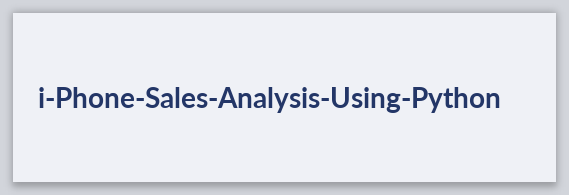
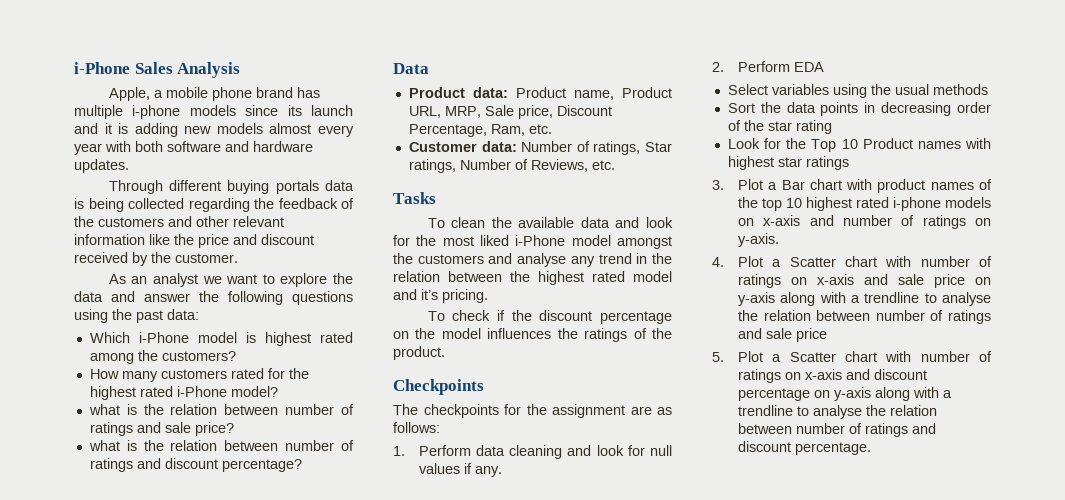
[38,87,501,113] i-Phone-Sales-Analysis-Using-Python -> [74,62,241,78] [108,87,320,101] [74,105,353,119] [74,123,354,137] [74,141,313,155] [74,159,129,173] [108,180,354,194] [74,198,354,212] [74,216,284,227] [74,234,314,248] [74,252,238,266] [108,273,353,287] [74,291,353,305] [74,309,199,323] [89,332,353,346] [89,350,236,364] [89,368,309,382] [89,386,278,400] [88,404,354,415] [89,422,234,436] [88,440,354,451] [89,458,302,472] [393,63,429,74] [408,87,672,100] [408,105,612,119] [408,124,552,137] [408,141,672,155] [408,159,615,173] [393,192,436,204] [427,217,673,228] [393,235,672,249] [393,253,672,267] [393,271,672,285] [393,289,488,303] [427,310,672,324] [393,328,672,342] [393,346,445,360] [393,379,484,395] [393,404,672,418] [393,422,440,433] [393,445,672,459] [418,463,502,477] [712,61,824,72] [727,84,988,98] [727,102,991,116] [727,120,832,134] [727,138,991,152] [727,156,849,170] [712,179,992,193] [737,197,991,211] [737,215,991,229] [737,233,779,247] [712,256,992,267] [737,274,991,288] [737,292,991,306] [737,310,991,324] [737,328,827,342] [712,351,992,362] [737,369,927,383] [737,387,952,401] [737,405,937,419] [737,423,936,437] [737,441,871,455] i-Phone Sales Analysis // Apple, a mobile phone brand has multiple i-phone models since its launch and it is adding new models almost every year with both software and hardware updates. // Through different buying portals data is being collected regarding the feedback of the customers and other relevant information like the price and discount received by the customer. // As an analyst we want to explore the data and answer the following questions using the past data: // Which i-Phone model is highest rated among the customers? // How many customers rated for the highest rated i-Phone model? // what is the relation between number of ratings and sale price? // what is the relation between number of ratings and discount percentage? // Data // Product data: Product name, Product URL, MRP, Sale price, Discount Percentage, Ram, etc. // Customer data: Number of ratings, Star ratings, Number of Reviews, etc. // Tasks // To clean the available data and look for the most liked i-Phone model amongst the customers and analyse any trend in the relation between the highest rated model and it’s pricing. // To check if the discount percentage on the model influences the ratings of the product. // Checkpoints // The checkpoints for the assignment are as follows: // 1. Perform data cleaning and look for null values if any. // 2. Perform EDA // Select variables using the usual methods // Sort the data points in decreasing order of the star rating // Look for the Top 10 Product names with highest star ratings // 3. Plot a Bar chart with product names of the top 10 highest rated i-phone models on x-axis and number of ratings on y-axis. // 4. Plot a Scatter chart with number of ratings on x-axis and sale price on y-axis along with a trendline to analyse the relation between number of ratings and sale price // 5. Plot a Scatter chart with number of ratings on x-axis and discount percentage on y-axis along with a trendline to analyse the relation between number of ratings and discount percentage.

